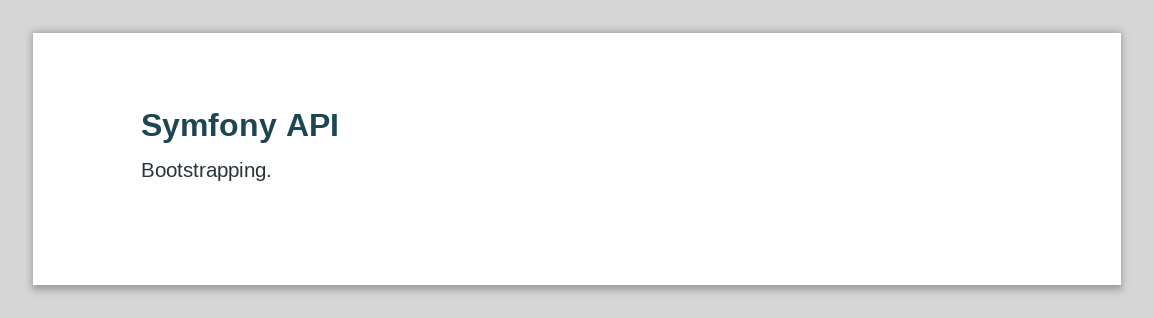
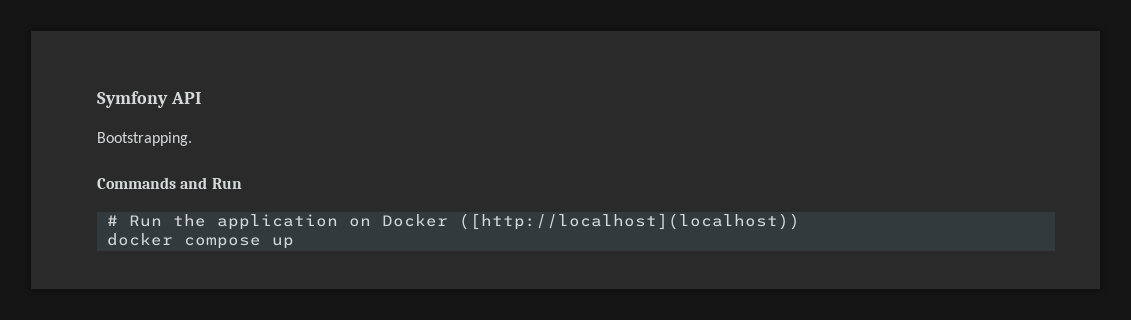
(272, 171) none -> [97,177,242,189] [106,213,800,230] [106,233,294,249] // Commands and Run // # Run the application on Docker ([http://localhost](localhost)) // docker compose up

